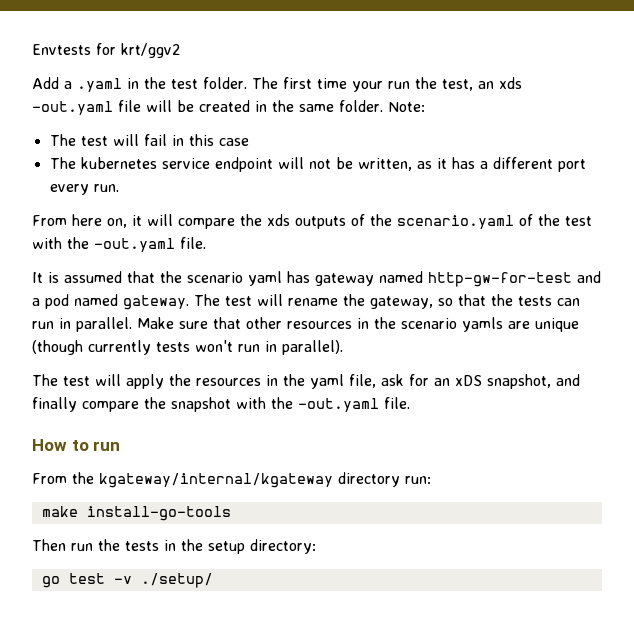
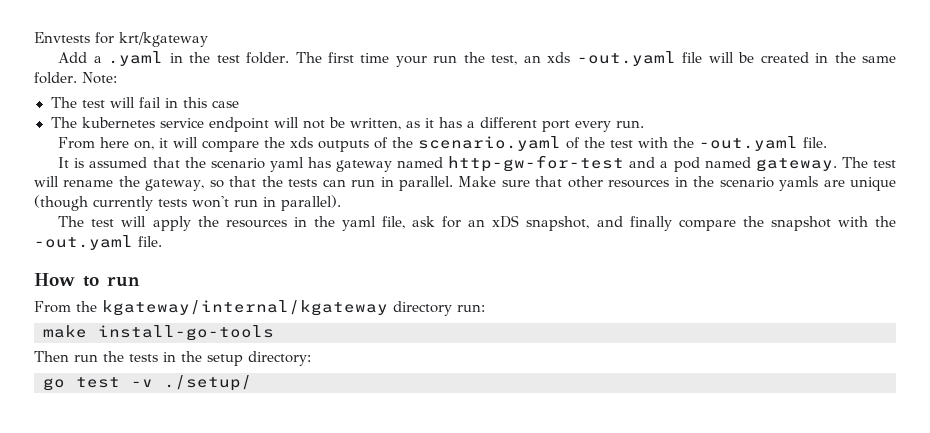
[121,43,180,58] krt/ggv2 -> [119,32,208,47] krt/kgateway

